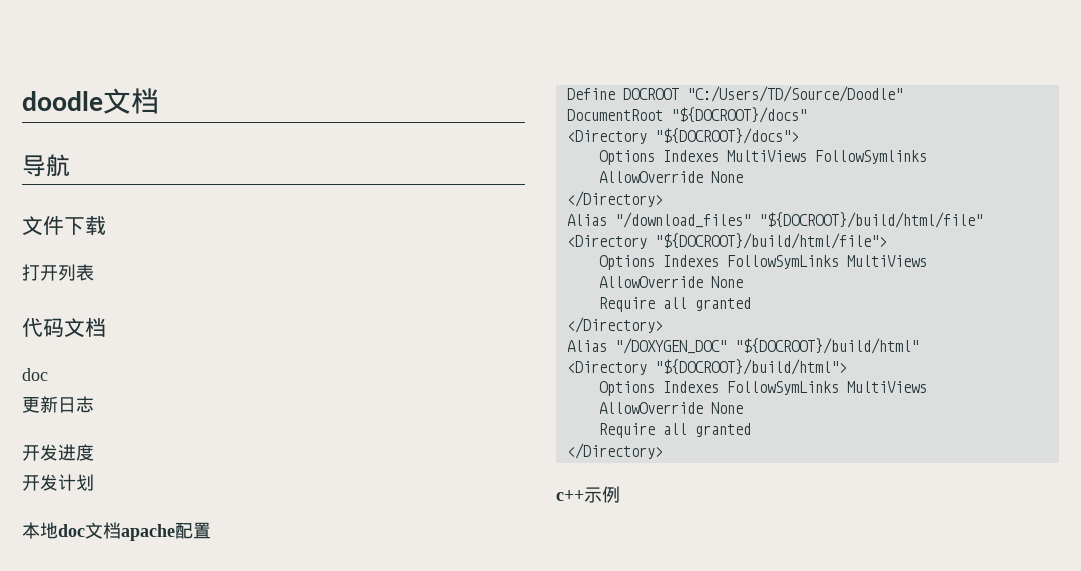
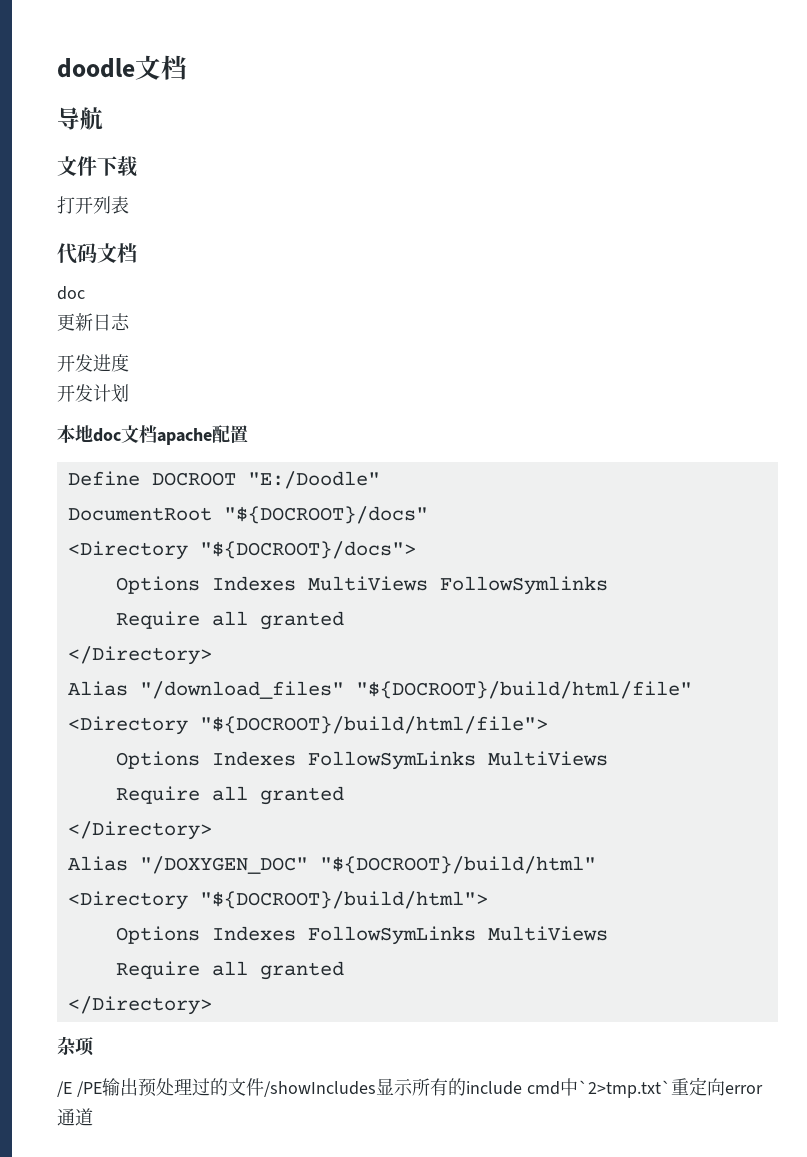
[686,86,903,102] "C:/Users/TD/Source/Doodle" -> [247,471,380,489] "E:/Doodle"
[598,171,743,183] AllowOverride None -> [115,611,344,630] Require all granted
[598,276,743,288] // AllowOverride None -> (608, 758) none
[598,402,743,414] [598,423,751,438] [566,443,663,459] [556,486,620,503] // AllowOverride None // Require all granted // </Directory> // c++示例 -> [115,961,344,980] [67,996,212,1015] [57,1036,94,1056] [57,1077,763,1098] [57,1108,93,1126] // Require all granted // </Directory> // 杂项 // /E /PE输出预处理过的文件/showIncludes显示所有的include cmd中`2>tmp.txt`重定向error通道

